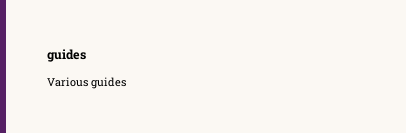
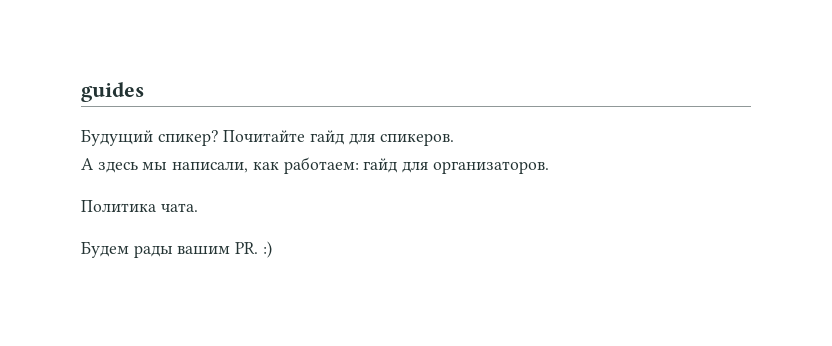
[47,77,126,89] Various guides -> [81,129,454,146] [81,157,549,174] [81,200,198,212] [81,241,272,258] Будущий спикер? Почитайте гайд для спикеров. // А здесь мы написали, как работаем: гайд для организаторов. // Политика чата. // Будем рады вашим PR. :)

